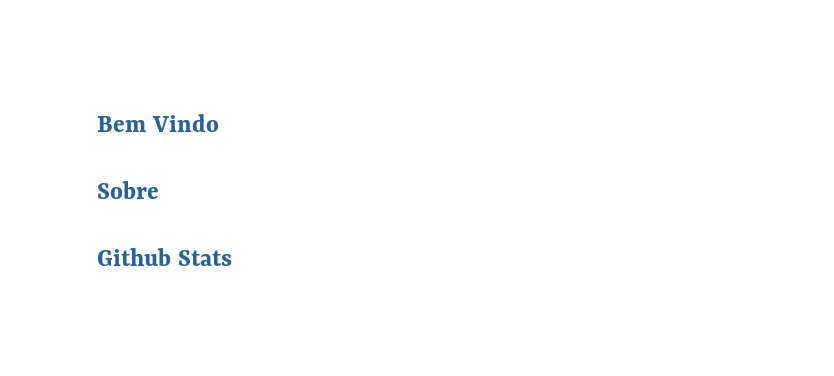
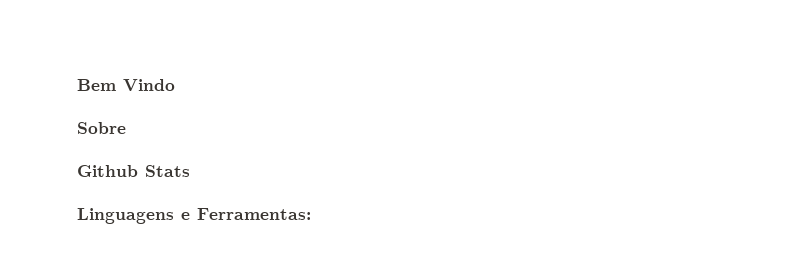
(233, 258) none -> [77,208,311,224] // Linguagens e Ferramentas:

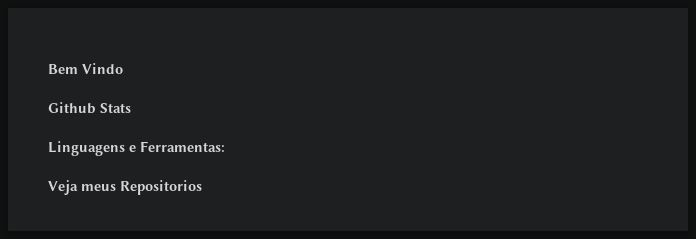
[77,122,126,134] // Sobre -> (123, 68) none
(311, 214) none -> [48,180,202,195] // Veja meus Repositorios

